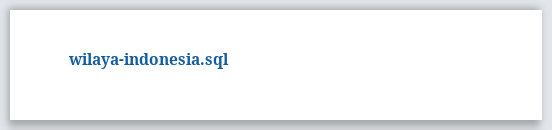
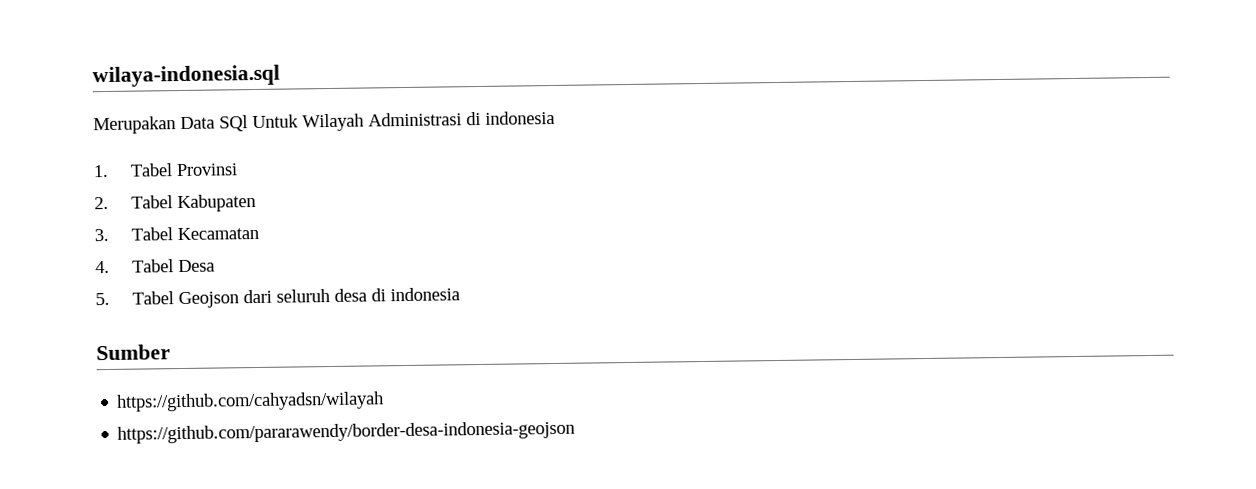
(229, 61) none -> [93,110,555,135] [93,163,238,178] [94,194,256,213] [94,226,259,242] [95,259,215,274] [95,287,460,309] [96,344,171,361] [116,391,385,412] [117,420,576,444] // Merupakan Data SQl Untuk Wilayah Administrasi di indonesia // 1. Tabel Provinsi // 2. Tabel Kabupaten // 3. Tabel Kecamatan // 4. Tabel Desa // 5. Tabel Geojson dari seluruh desa di indonesia // Sumber // https://github.com/cahyadsn/wilayah // https://github.com/pararawendy/border-desa-indonesia-geojson

